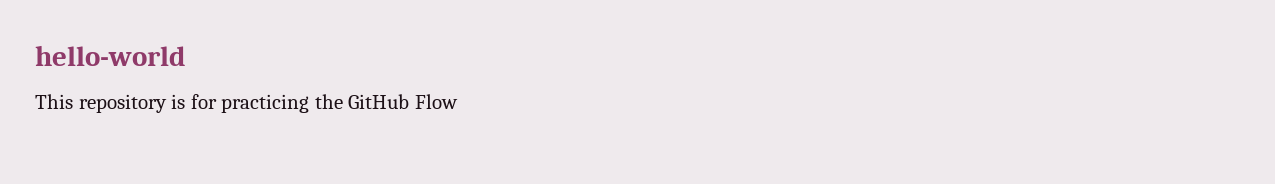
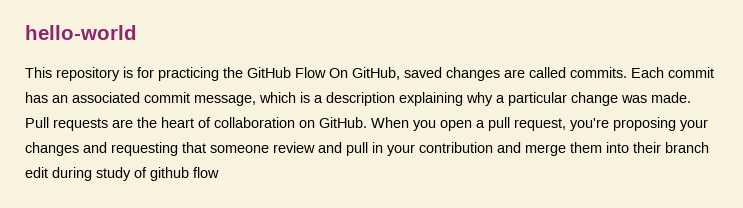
(458, 101) none -> [329,67,714,81] [25,92,691,106] [25,117,708,131] [25,142,709,156] [25,167,219,181] On GitHub, saved changes are called commits. Each commit has an associated commit message, which is a description explaining why a particular change was made. Pull requests are the heart of collaboration on GitHub. When you open a pull request, you're proposing your changes and requesting that someone review and pull in your contribution and merge them into their branch edit during study of github flow

